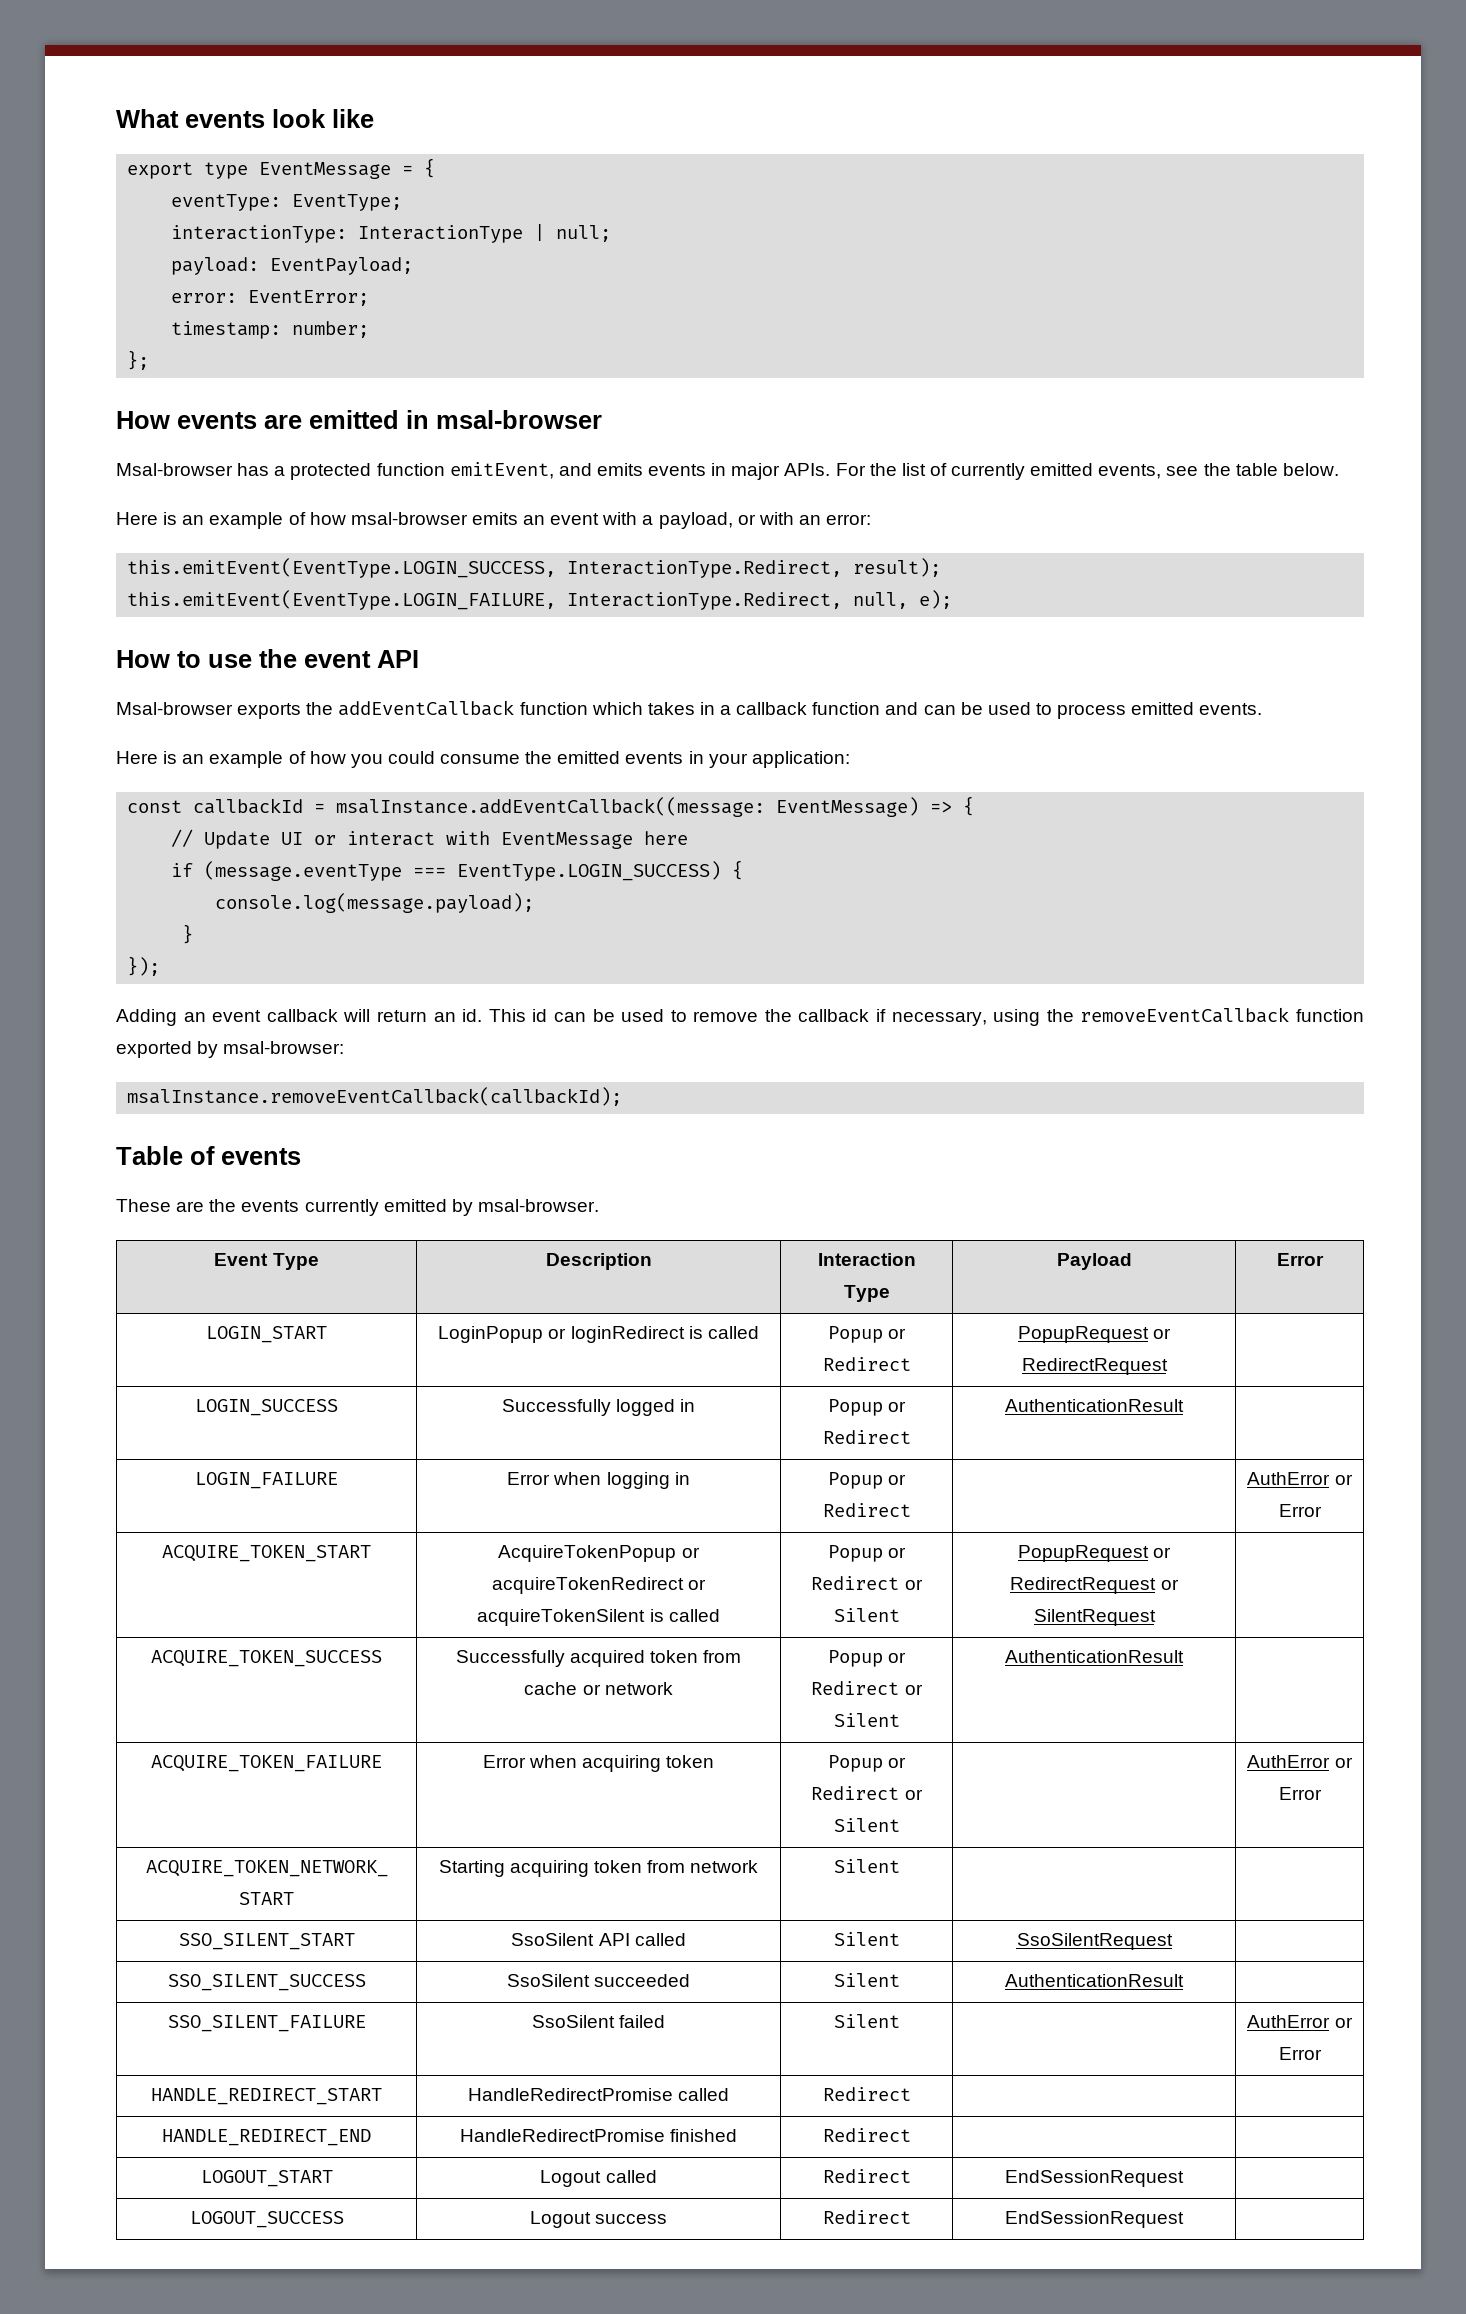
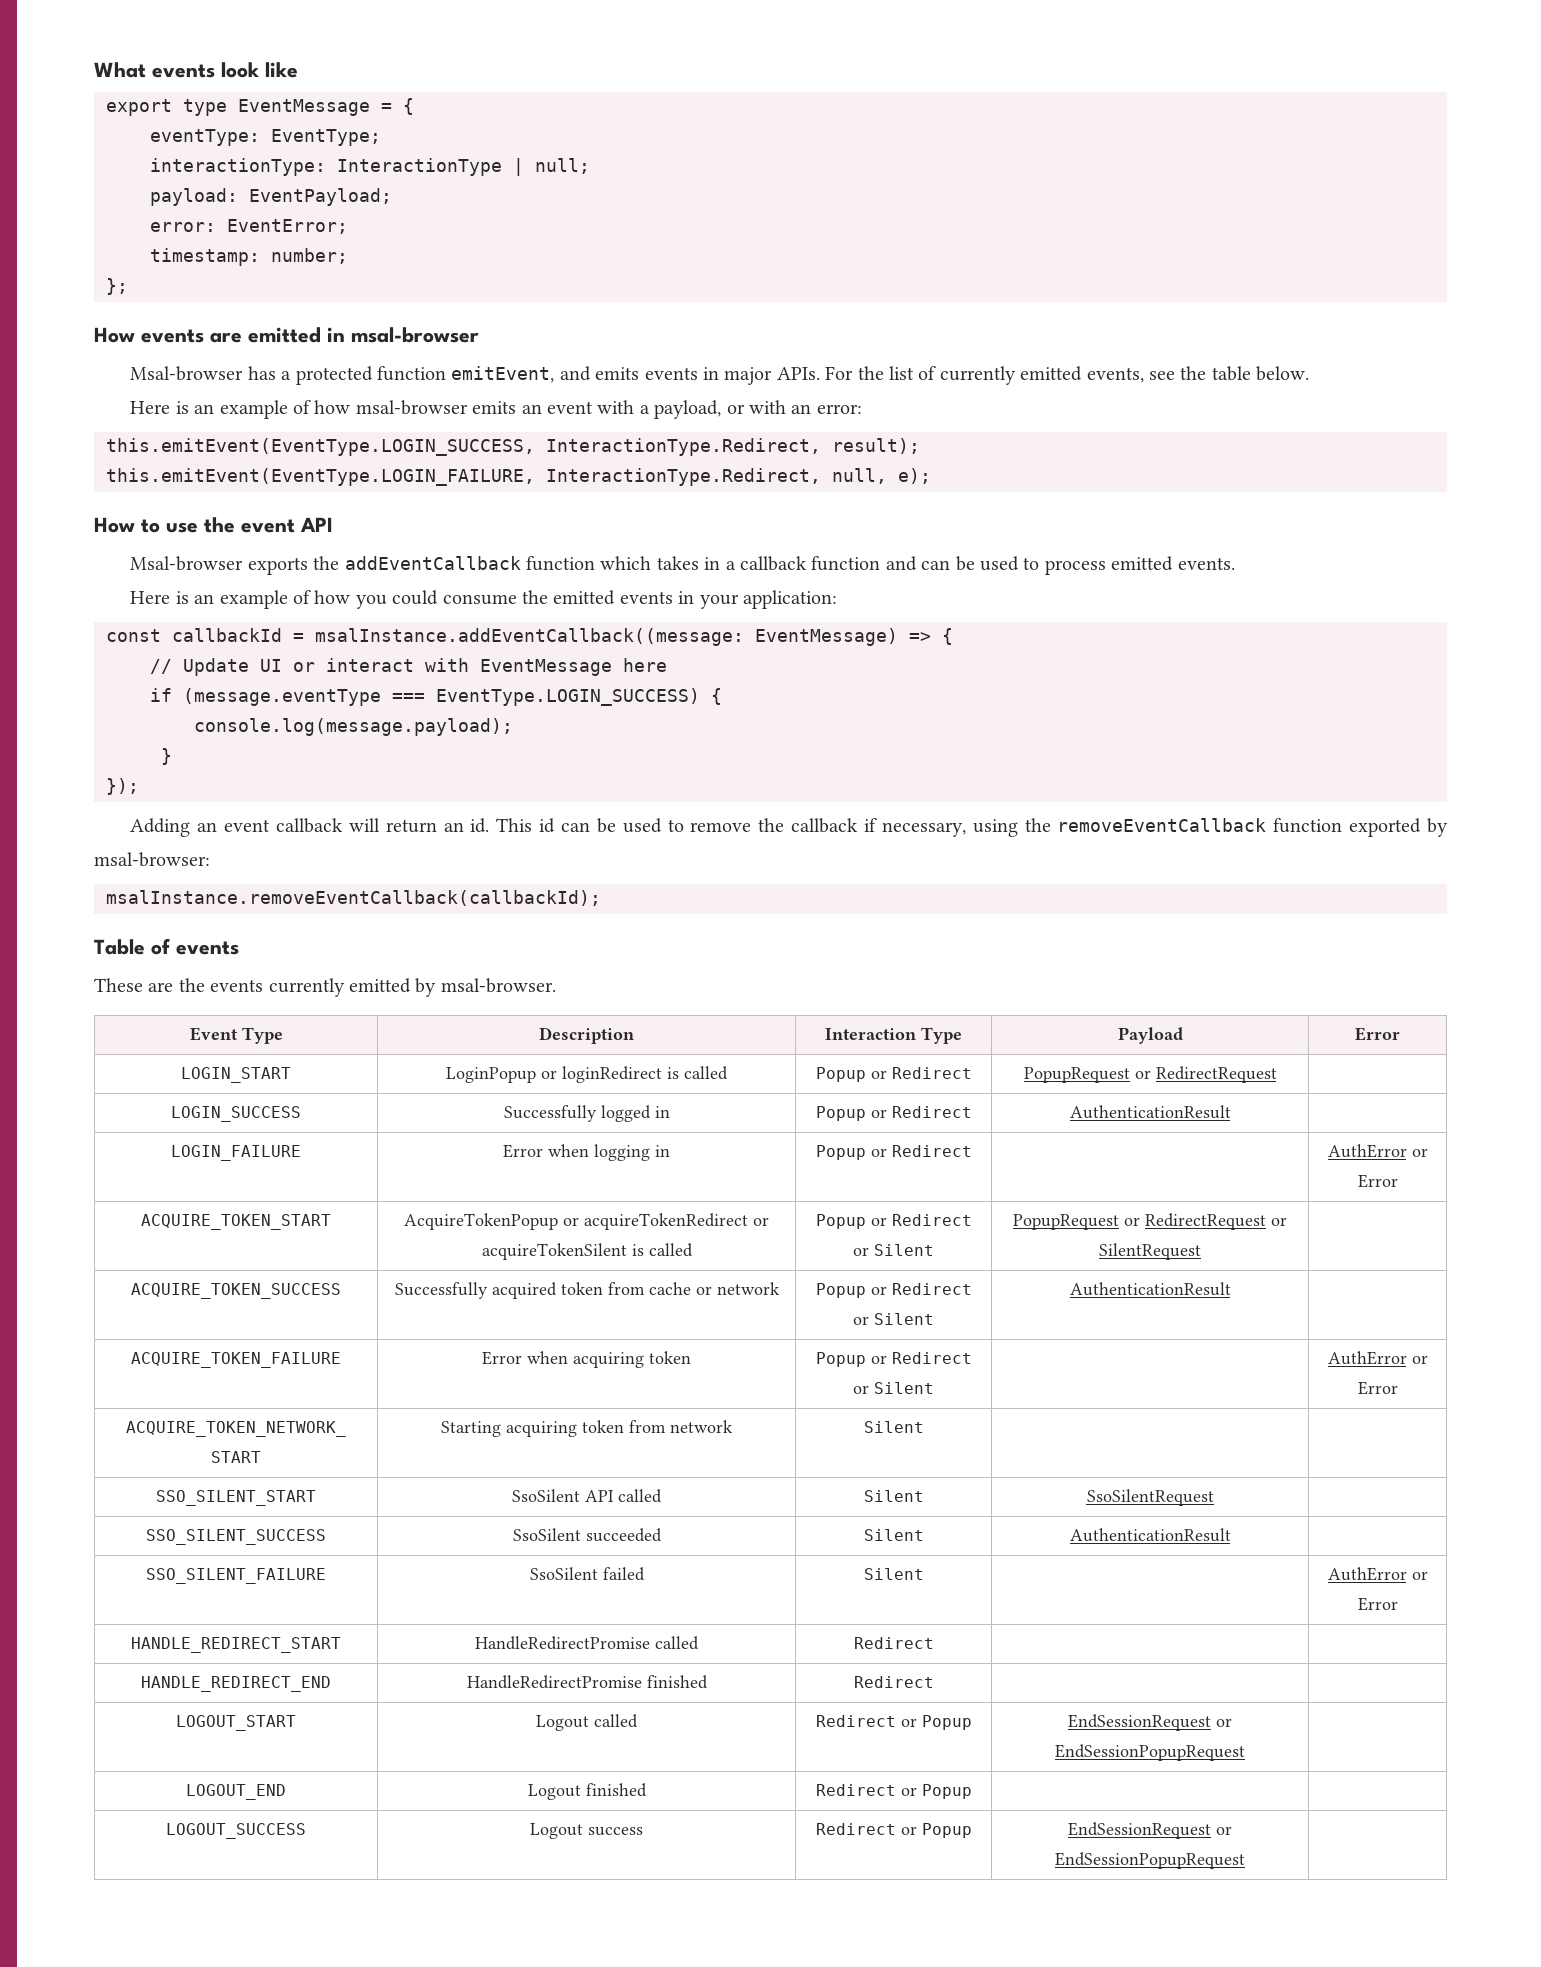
[1005,2170,1184,2187] | EndSessionRequest -> [900,1715,972,1730] [1068,1714,1232,1731] [1055,1744,1245,1761] [186,1784,286,1800] [527,1783,647,1800] [815,1784,972,1799] or Popup | EndSessionRequest or EndSessionPopupRequest | // LOGOUT_END | Logout finished | Redirect or Popup |
[1005,2211,1184,2228] | EndSessionRequest -> [900,1823,972,1838] [1068,1822,1232,1839] [1055,1852,1245,1869] or Popup | EndSessionRequest or EndSessionPopupRequest

